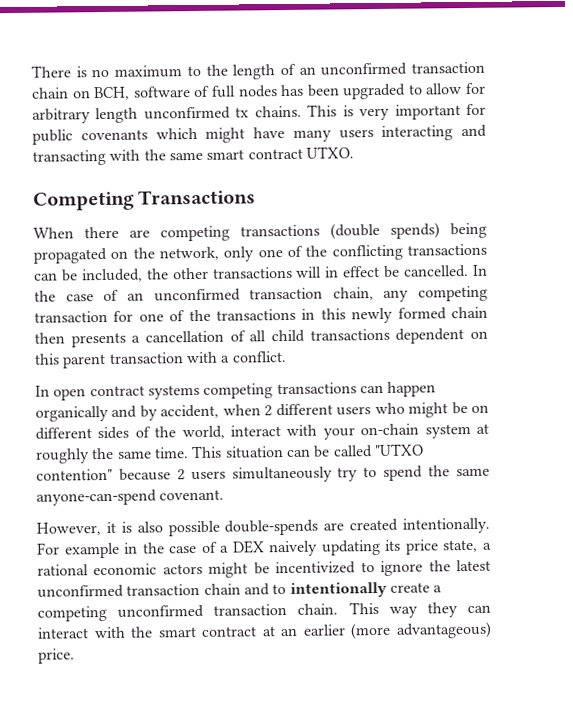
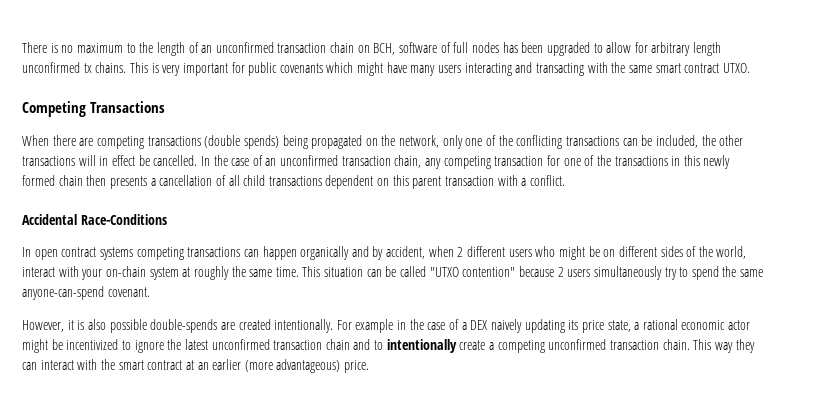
(287, 357) none -> [22,214,167,225] // Accidental Race-Conditions
[162,563,203,575] actors -> [728,320,751,330] actor

